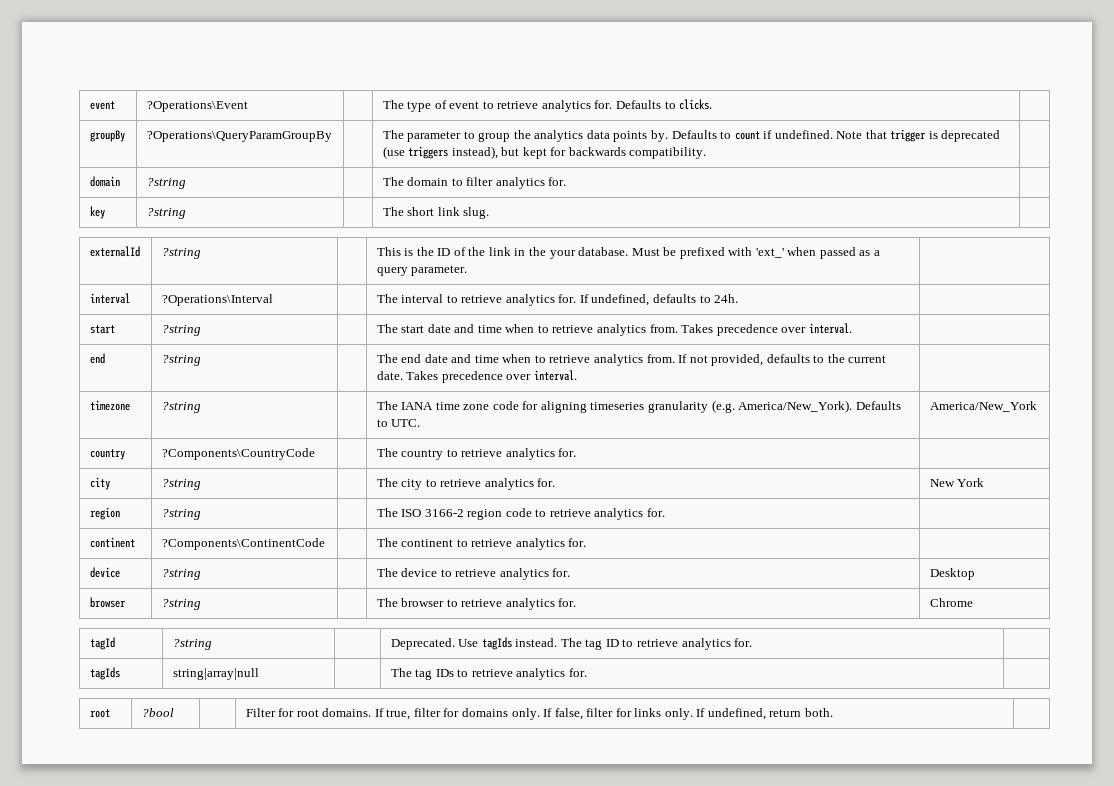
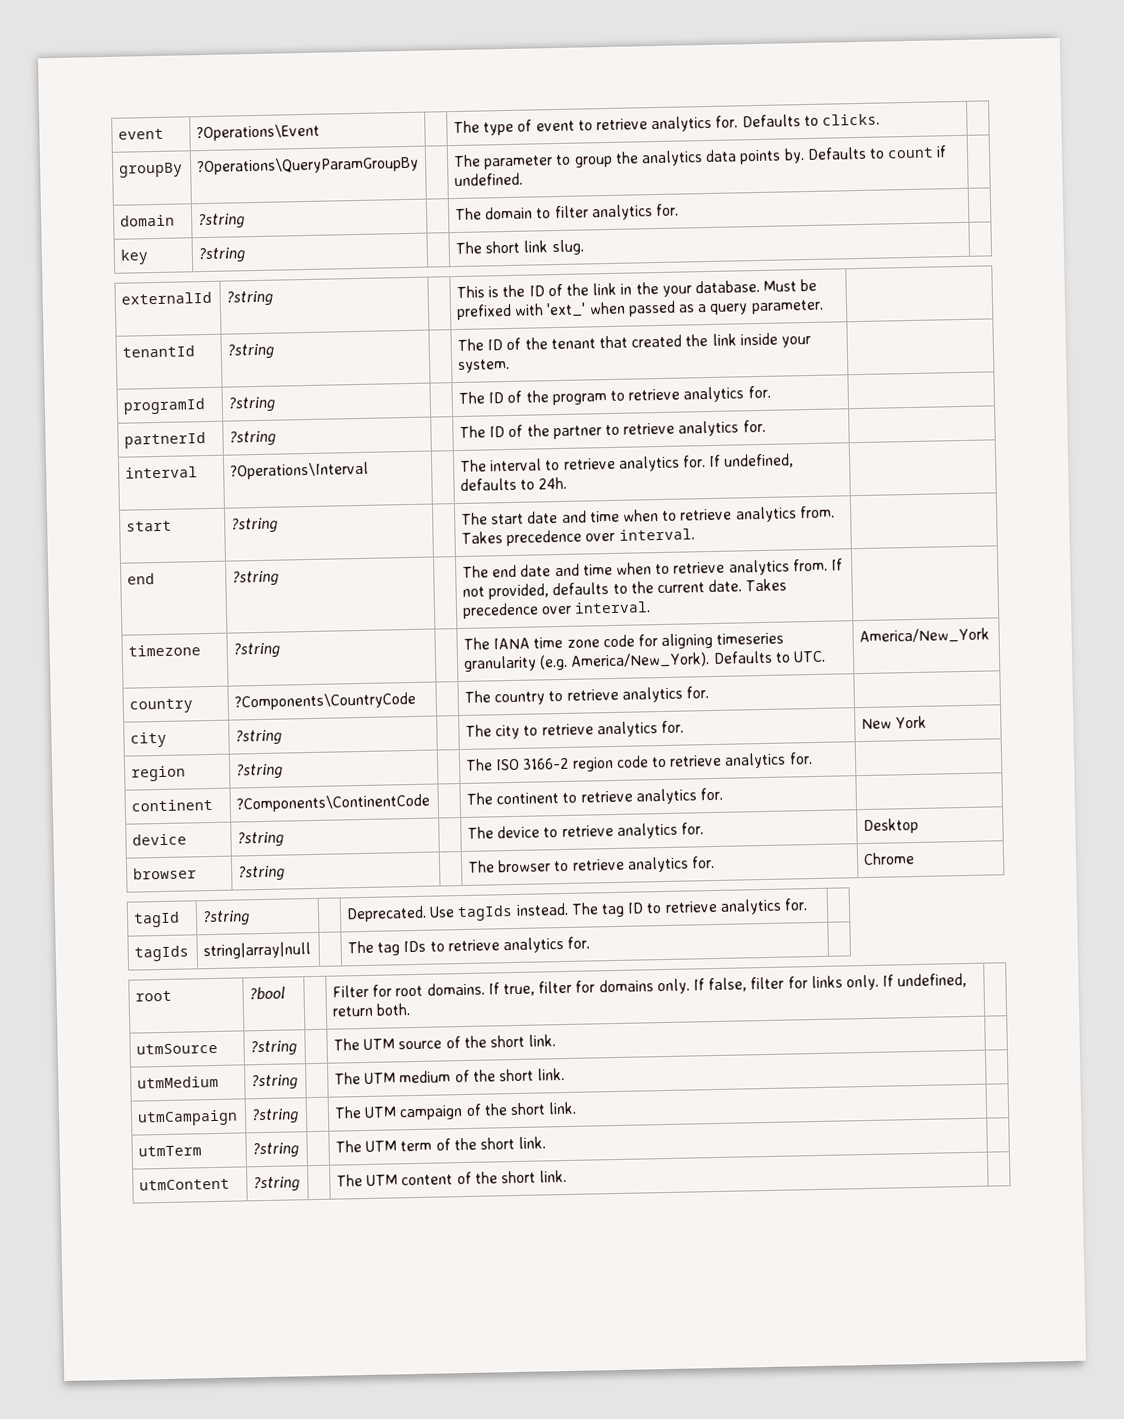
[836,129,1001,142] [382,146,707,159] Note that trigger is deprecated (use triggers instead), but kept for backwards compatibility. -> (524, 179) none
(468, 270) none -> [122,345,196,358] [227,343,275,360] [457,332,811,352] [458,358,511,373] [123,398,207,415] [228,396,277,413] [458,385,771,406] [124,432,207,449] [229,430,277,447] [459,419,766,440] // tenantId | ?string | | The ID of the tenant that created the link inside your system. | // programId | ?string | | The ID of the program to retrieve analytics for. | // partnerId | ?string | | The ID of the partner to retrieve analytics for. |
(833, 712) none -> [136,1042,219,1055] [250,1040,298,1057] [333,1034,557,1051] [137,1075,220,1089] [251,1074,299,1091] [334,1068,566,1085] [137,1109,239,1127] [251,1108,300,1125] [334,1101,578,1121] [138,1145,203,1157] [252,1142,300,1159] [335,1136,547,1153] [139,1178,231,1191] [253,1176,301,1193] [336,1169,568,1187] // utmSource | ?string | | The UTM source of the short link. | // utmMedium | ?string | | The UTM medium of the short link. | // utmCampaign | ?string | | The UTM campaign of the short link. | // utmTerm | ?string | | The UTM term of the short link. | // utmContent | ?string | | The UTM content of the short link. |

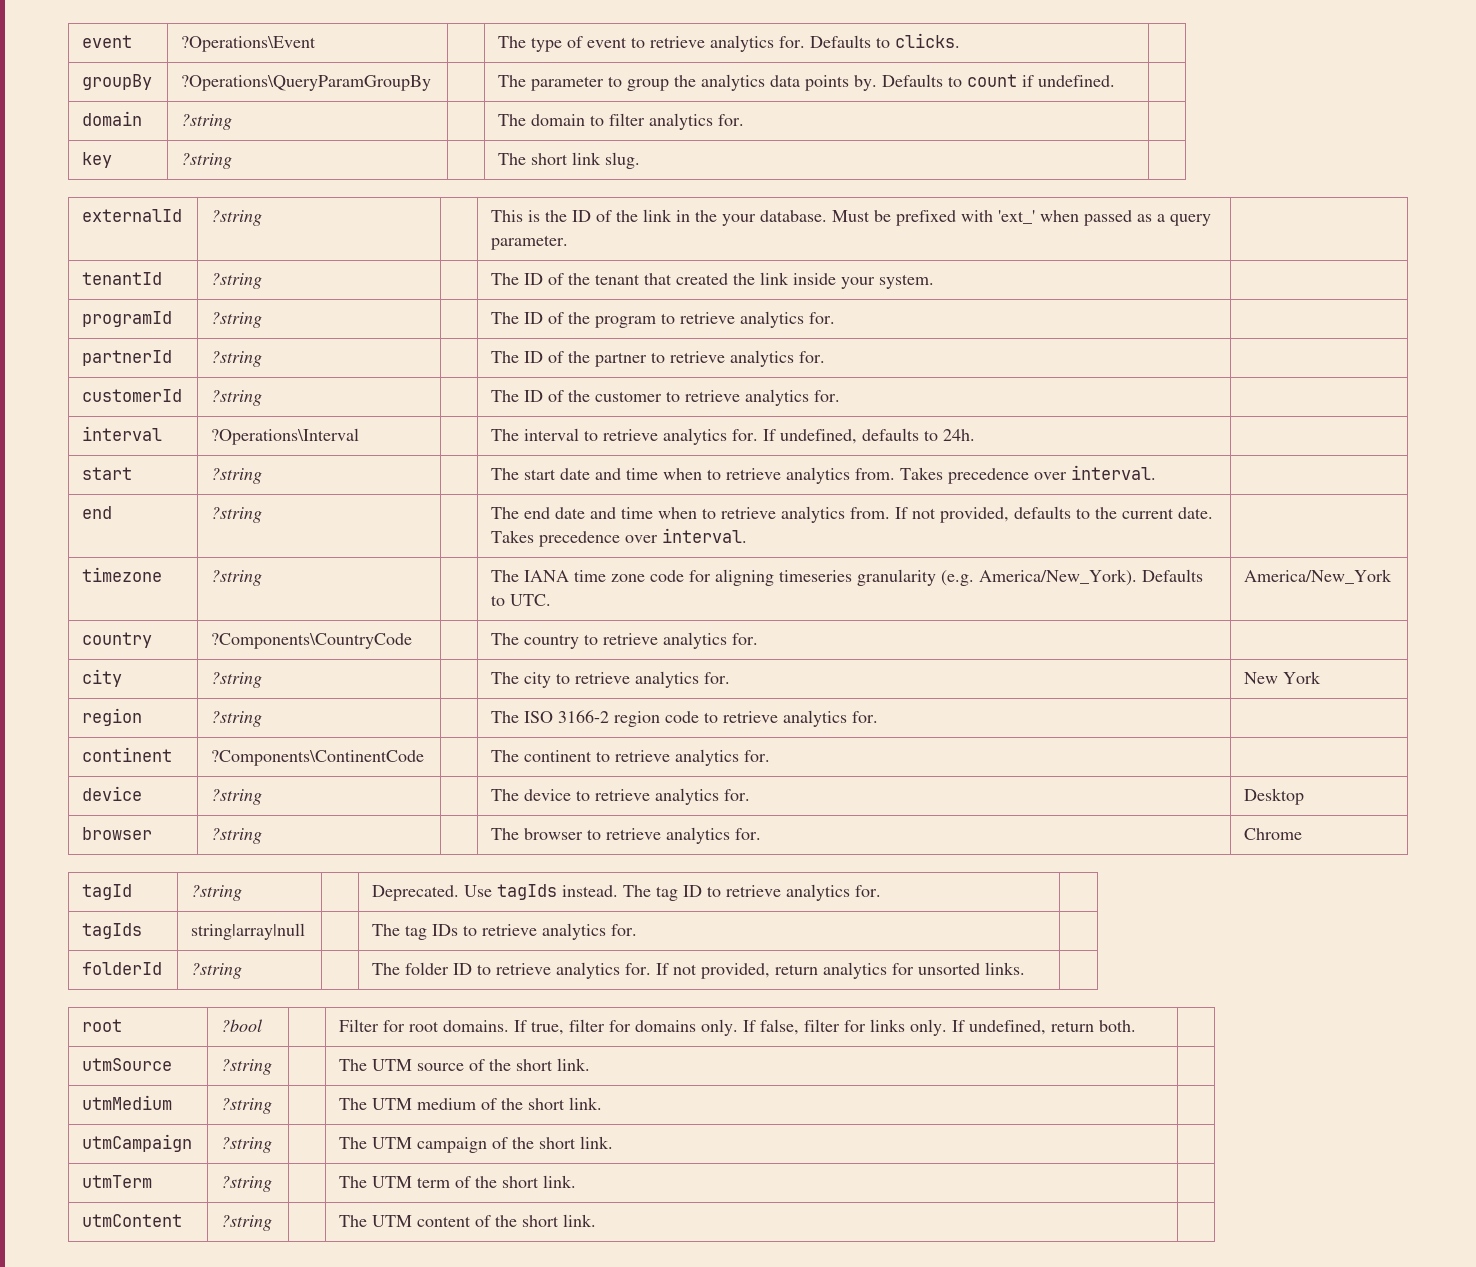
(766, 426) none -> [82,389,183,402] [211,390,263,406] [491,389,841,406] // customerId | ?string | | The ID of the customer to retrieve analytics for. |
(591, 942) none -> [82,962,163,975] [191,963,243,979] [372,962,1026,979] // folderId | ?string | | The folder ID to retrieve analytics for. If not provided, return analytics for unsorted links. |

